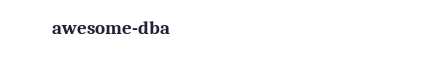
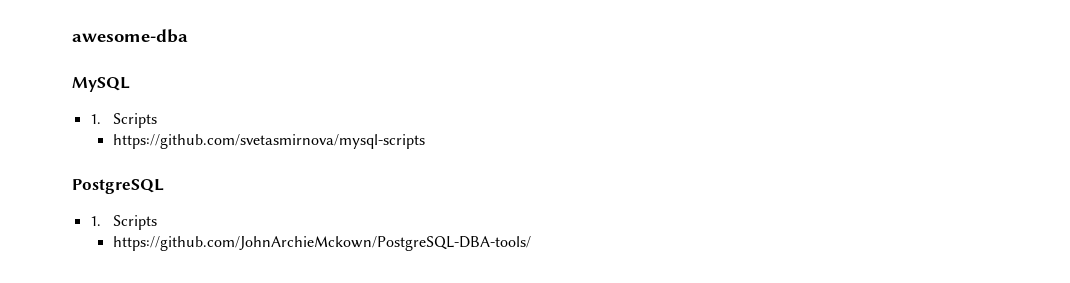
(170, 27) none -> [72,77,130,92] [89,113,157,128] [112,134,425,149] [72,179,164,194] [89,215,157,230] [112,236,531,251] // MySQL // 1. Scripts // https://github.com/svetasmirnova/mysql-scripts // PostgreSQL // 1. Scripts // https://github.com/JohnArchieMckown/PostgreSQL-DBA-tools/

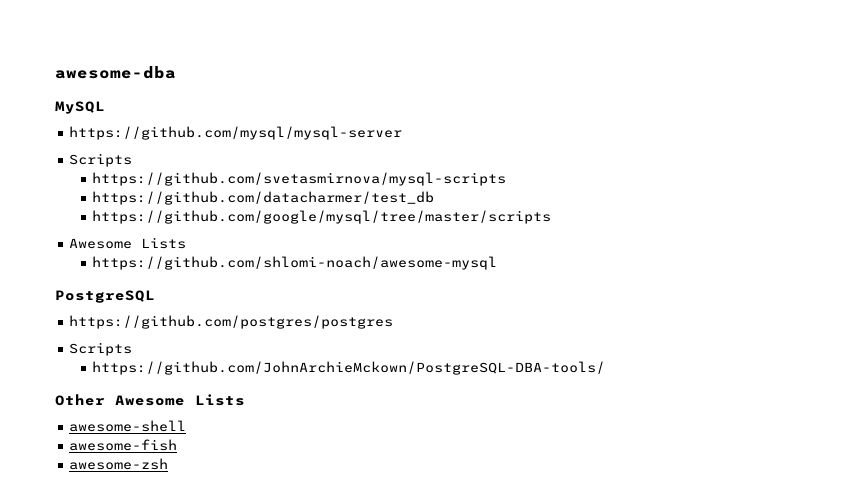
[89,114,101,124] 1. -> [69,126,403,140] https://github.com/mysql/mysql-server //
(425, 141) none -> [92,191,435,205] [92,210,552,224] [69,237,187,249] [92,256,498,270] // https://github.com/datacharmer/test_db // https://github.com/google/mysql/tree/master/scripts // Awesome Lists // https://github.com/shlomi-noach/awesome-mysql
[89,216,101,226] 1. -> [69,315,394,329] https://github.com/postgres/postgres //
(531, 243) none -> [55,394,245,406] [69,420,187,432] [69,439,178,451] [69,458,169,470] // Other Awesome Lists // awesome-shell // awesome-fish // awesome-zsh

